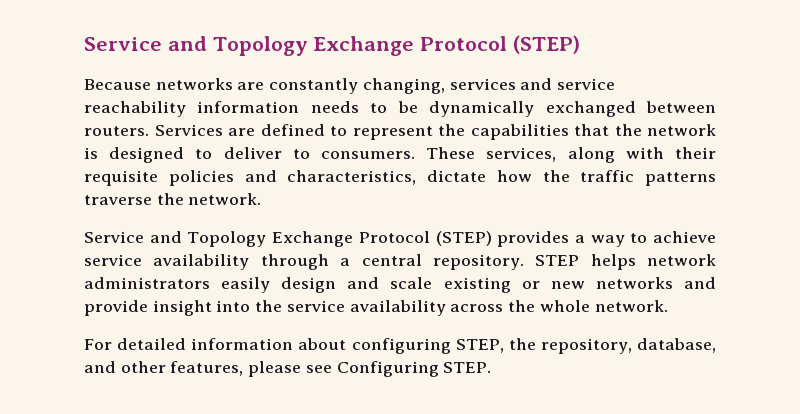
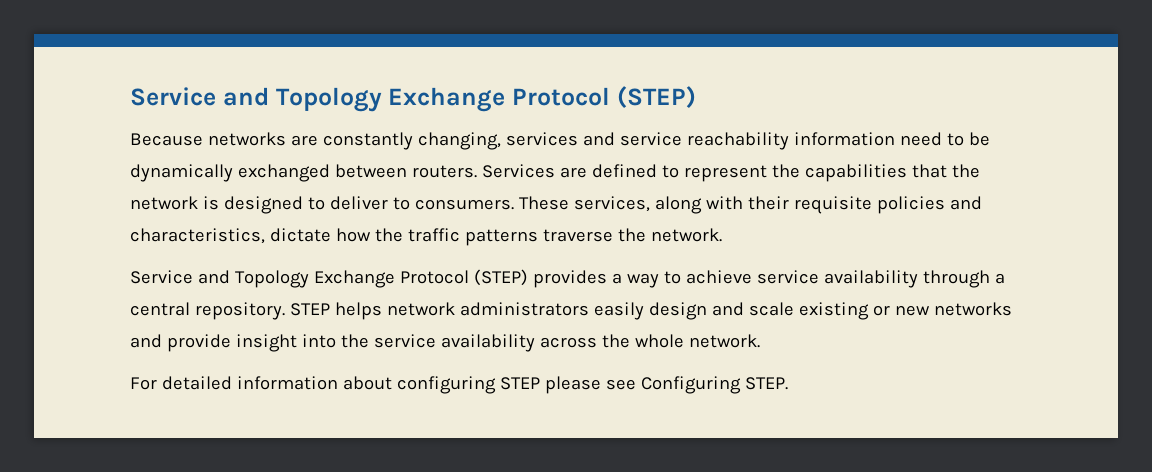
[310,101,359,113] needs -> [899,132,942,146] need
[455,338,716,354] [84,361,244,376] STEP, the repository, database, and other features, -> [499,377,540,390] STEP

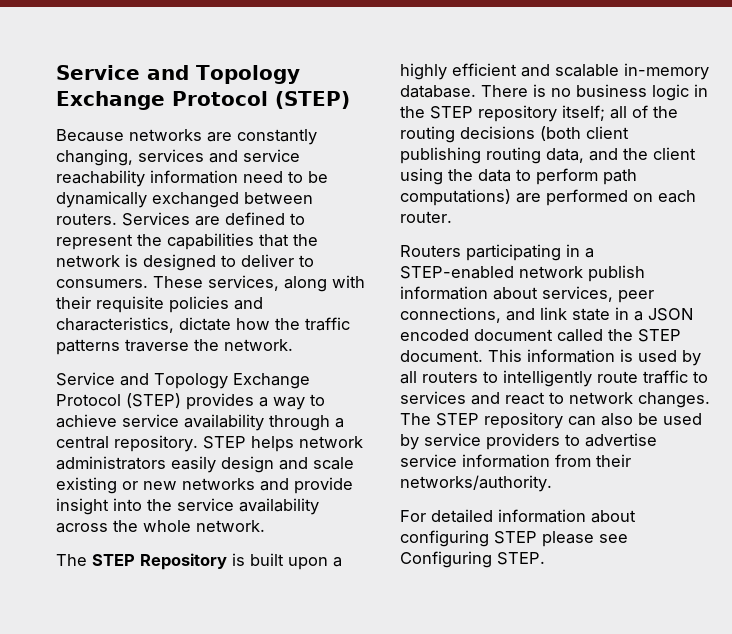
(760, 341) none -> [56,553,342,570] [400,63,709,80] [400,84,708,101] [400,105,678,122] [400,126,629,143] [400,147,696,164] [400,168,637,185] [400,189,696,206] [400,211,452,223] [400,244,594,261] [400,265,645,282] [400,286,654,303] [400,307,693,323] [400,329,681,342] [400,349,701,366] [400,370,708,387] [400,391,710,408] [400,412,702,429] [400,433,657,450] [400,454,631,468] [400,475,552,492] // The STEP Repository is built upon a highly efficient and scalable in-memory database. There is no business logic in the STEP repository itself; all of the routing decisions (both client publishing routing data, and the client using the data to perform path computations) are performed on each router. // Routers participating in a STEP-enabled network publish information about services, peer connections, and link state in a JSON encoded document called the STEP document. This information is used by all routers to intelligently route traffic to services and react to network changes. The STEP repository can also be used by service providers to advertise service information from their networks/authority.

